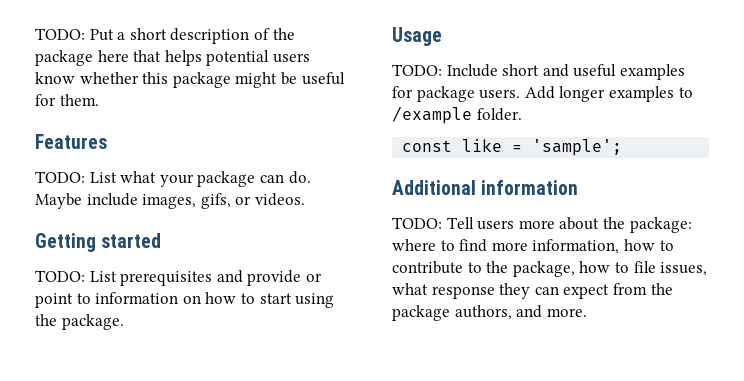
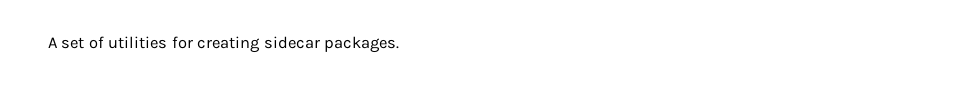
[35,28,295,44] [35,50,310,66] [35,72,345,88] [35,94,99,106] [35,134,107,149] [35,171,311,187] [35,193,305,209] [35,233,162,252] [35,270,322,286] [35,292,335,308] [35,314,124,330] [392,27,442,46] [392,64,685,80] [392,86,693,102] [392,106,522,124] [402,139,623,156] [392,180,579,195] [392,217,692,233] [392,239,674,254] [392,261,708,277] [392,283,673,299] [392,305,587,321] TODO: Put a short description of the package here that helps potential users know whether this package might be useful for them. // Features // TODO: List what your package can do. Maybe include images, gifs, or videos. // Getting started // TODO: List prerequisites and provide or point to information on how to start using the package. // Usage // TODO: Include short and useful examples for package users. Add longer examples to /example folder. // const like = 'sample'; // Additional information // TODO: Tell users more about the package: where to find more information, how to contribute to the package, how to file issues, what response they can expect from the package authors, and more. -> [48,36,400,53] A set of utilities for creating sidecar packages.

